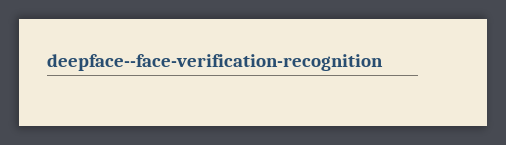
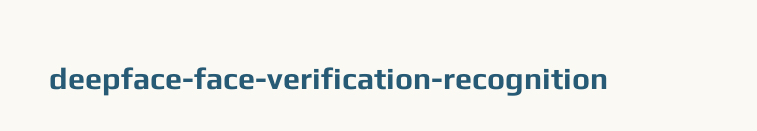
[47,54,383,71] deepface--face-verification-recognition -> [49,67,608,96] deepface-face-verification-recognition

